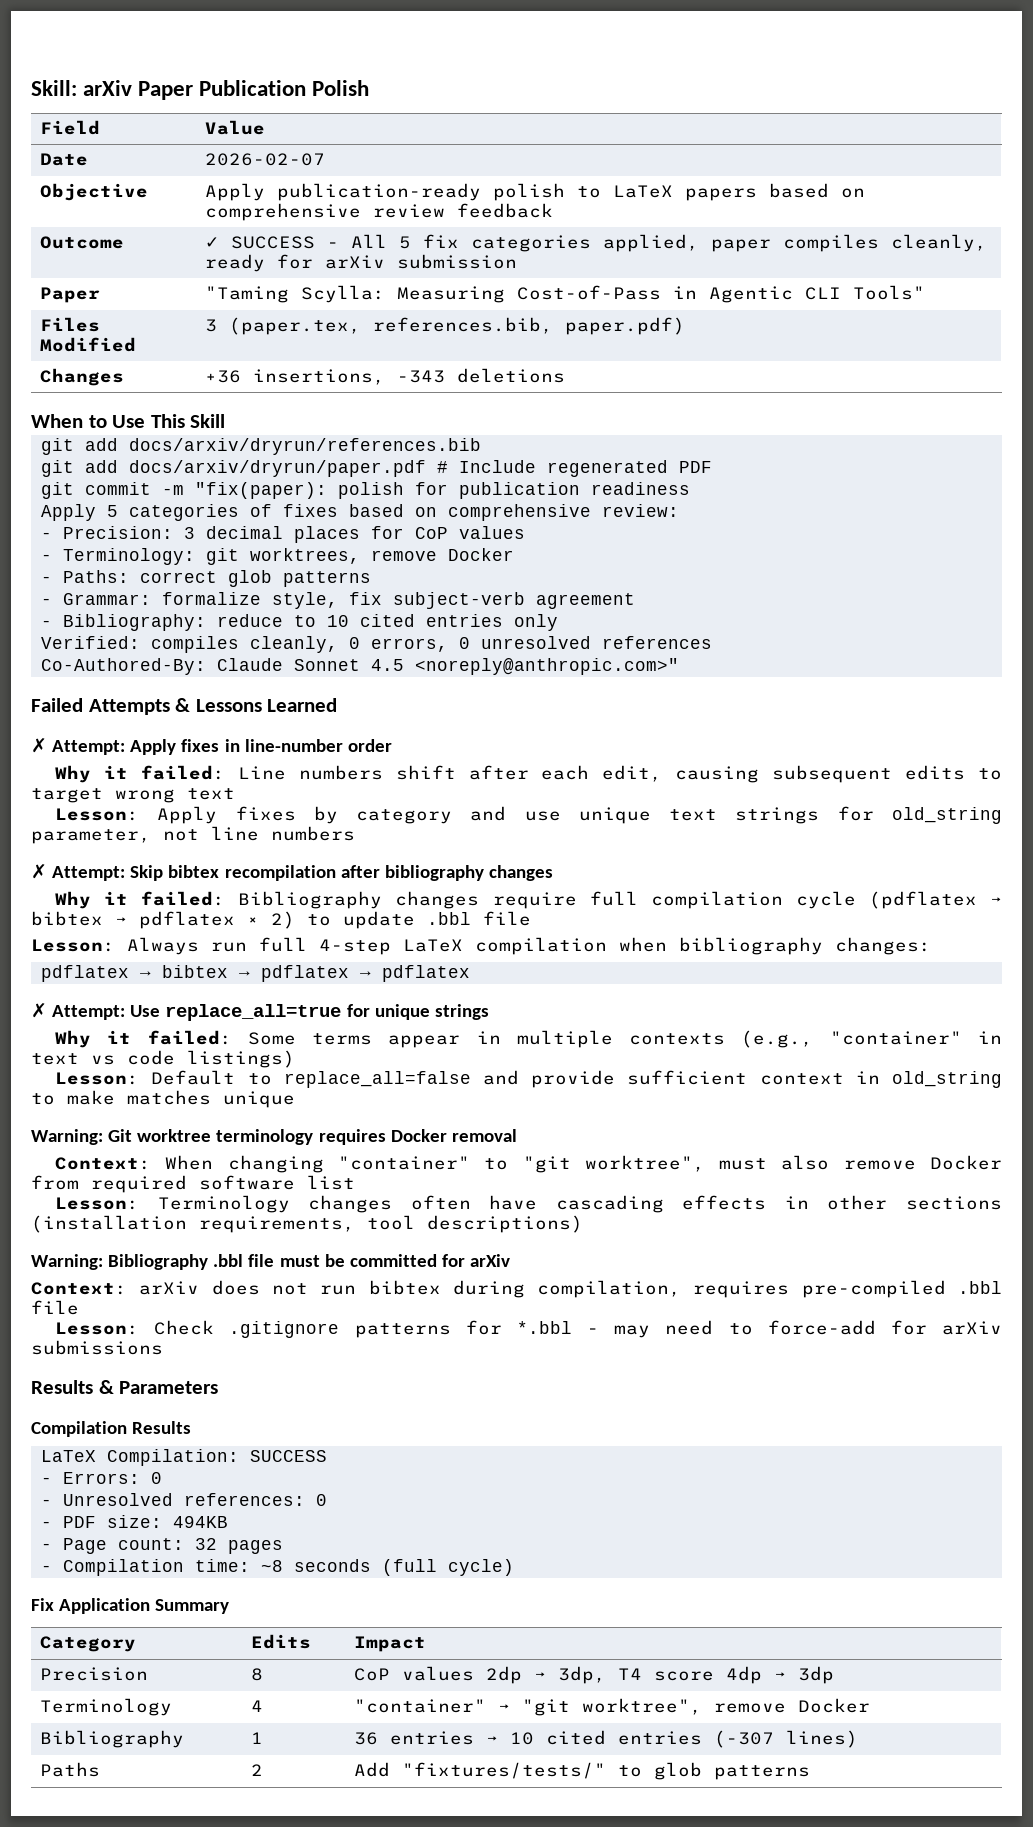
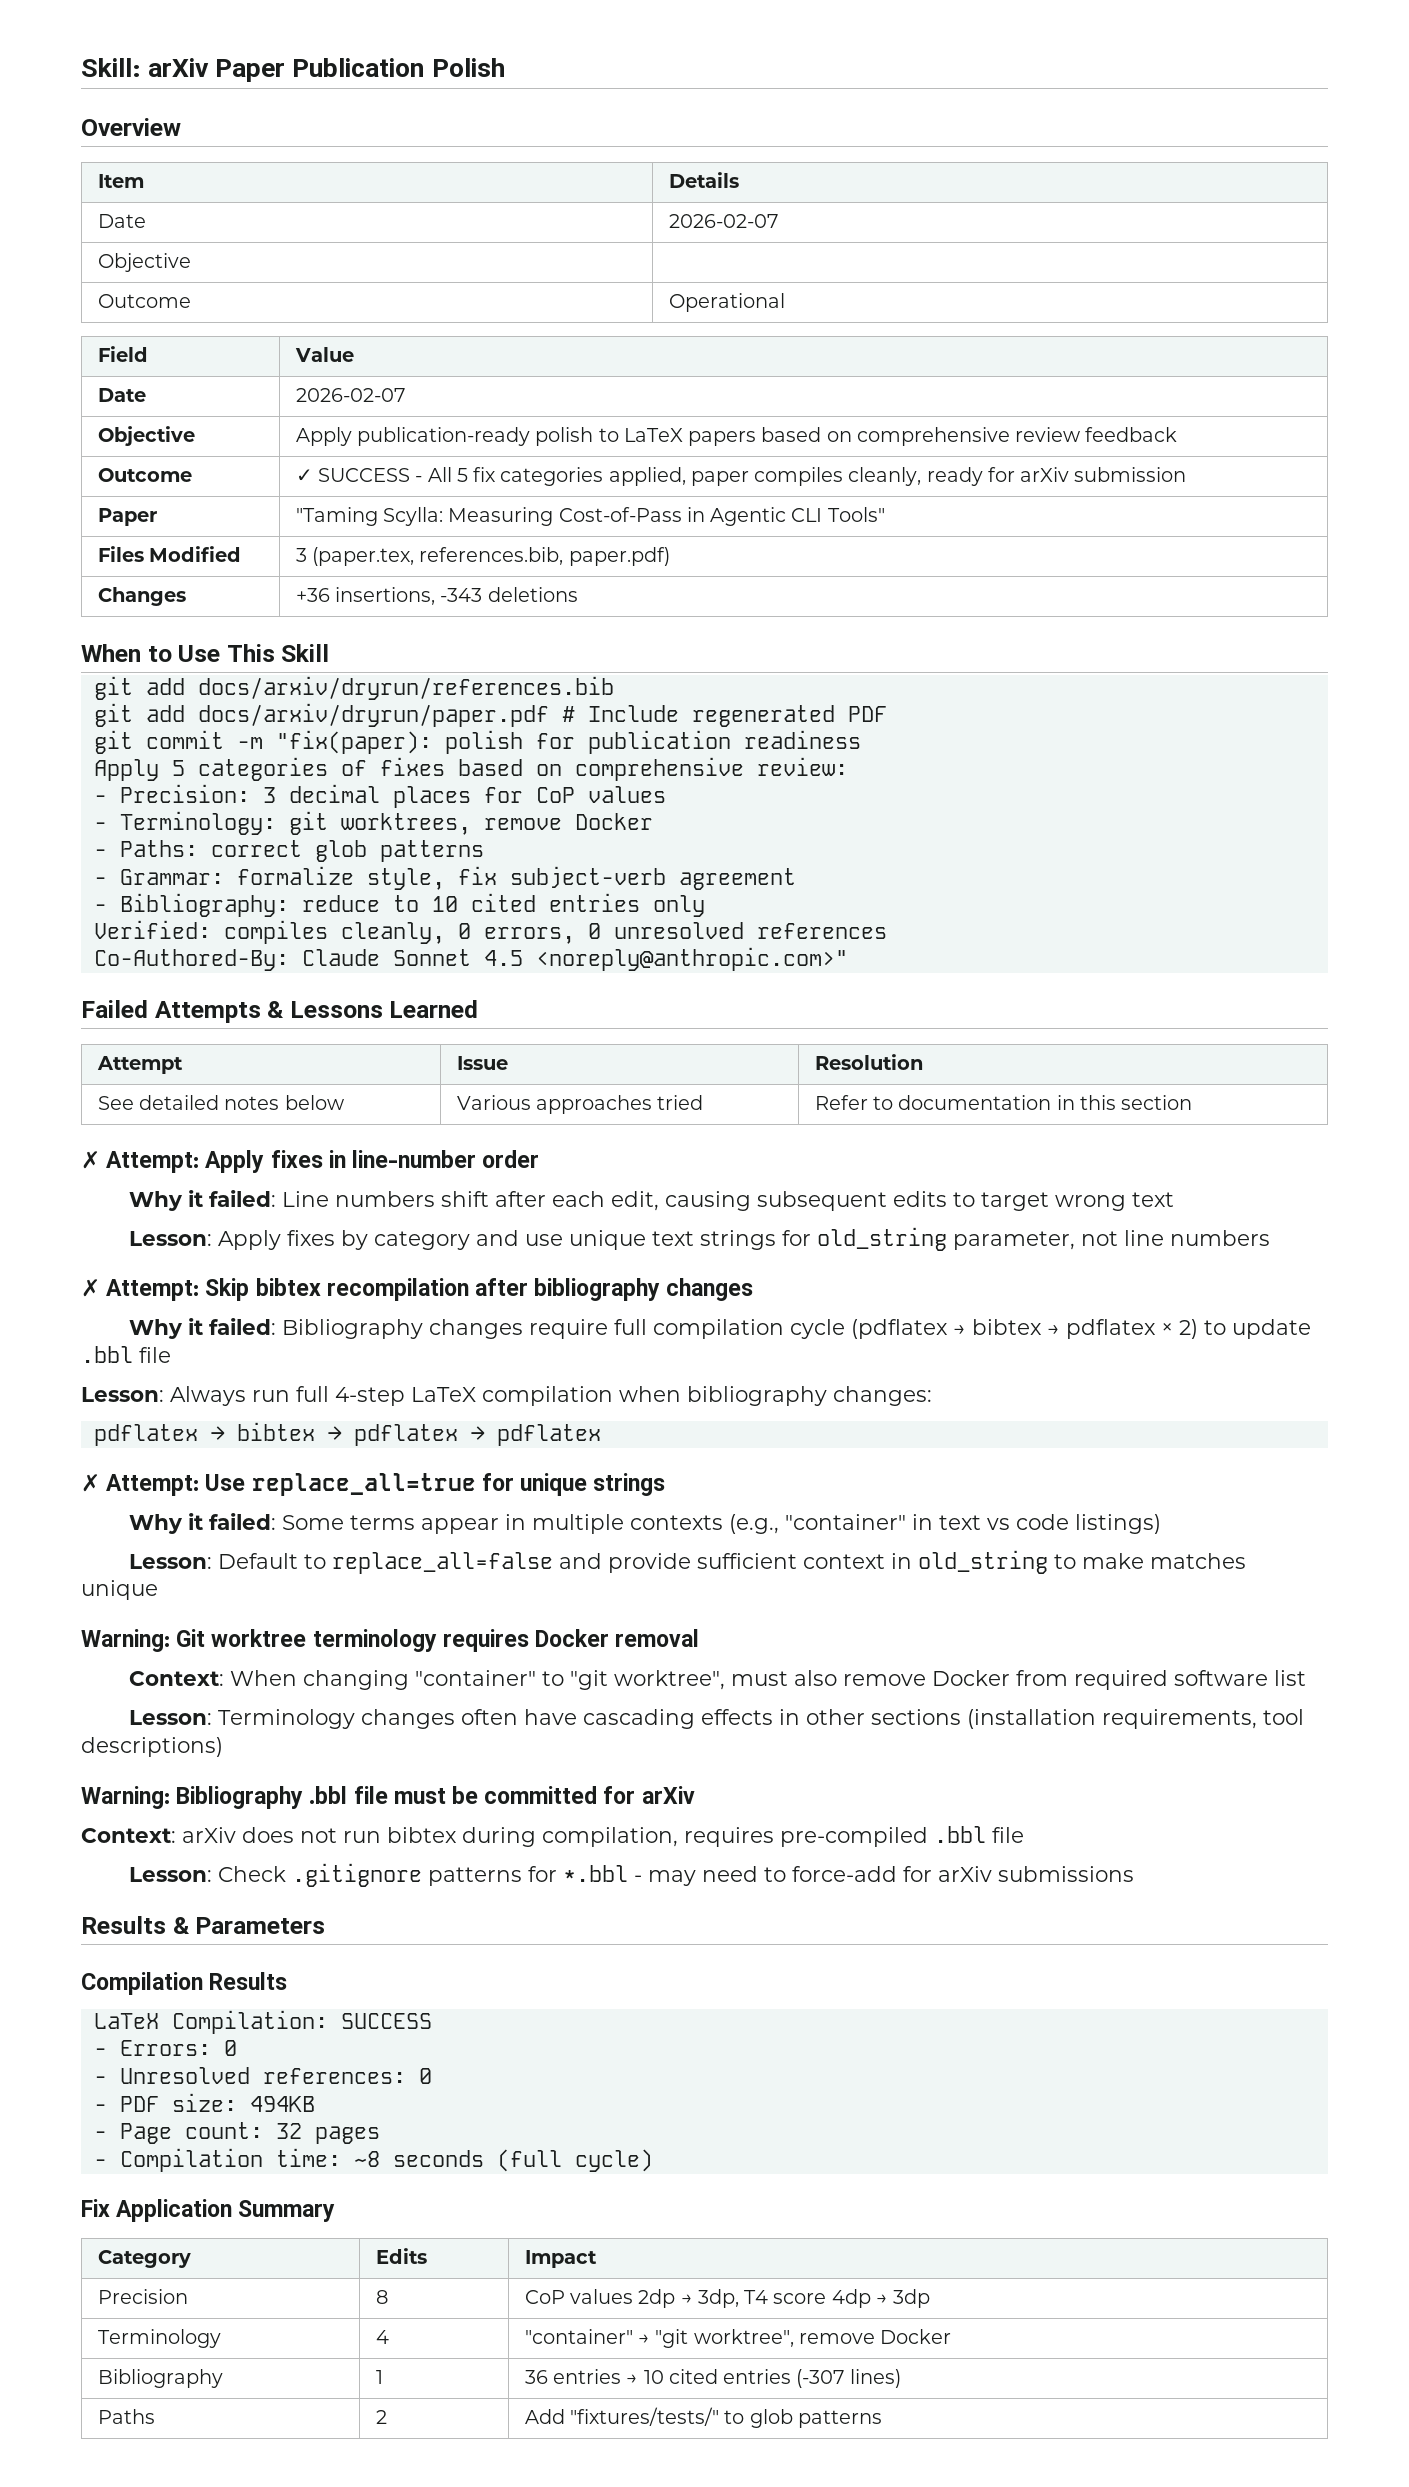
(370, 88) none -> [81,118,181,136] [97,174,144,188] [668,172,739,188] [97,214,146,228] [668,214,778,228] [97,253,191,272] [97,294,191,308] [668,293,785,312] // Overview // Item | Details // Date | 2026-02-07 // Objective | // Outcome | Operational
(338, 705) none -> [96,1056,183,1074] [456,1056,508,1070] [814,1054,923,1070] [97,1095,344,1110] [456,1095,704,1114] [814,1095,1193,1110] // Attempt | Issue | Resolution // See detailed notes below | Various approaches tried | Refer to documentation in this section

